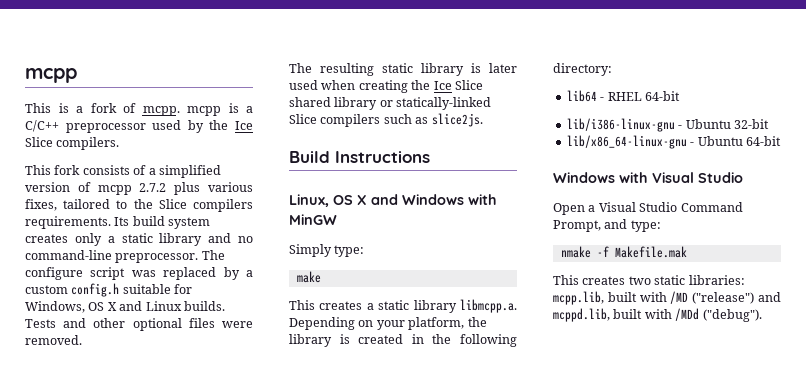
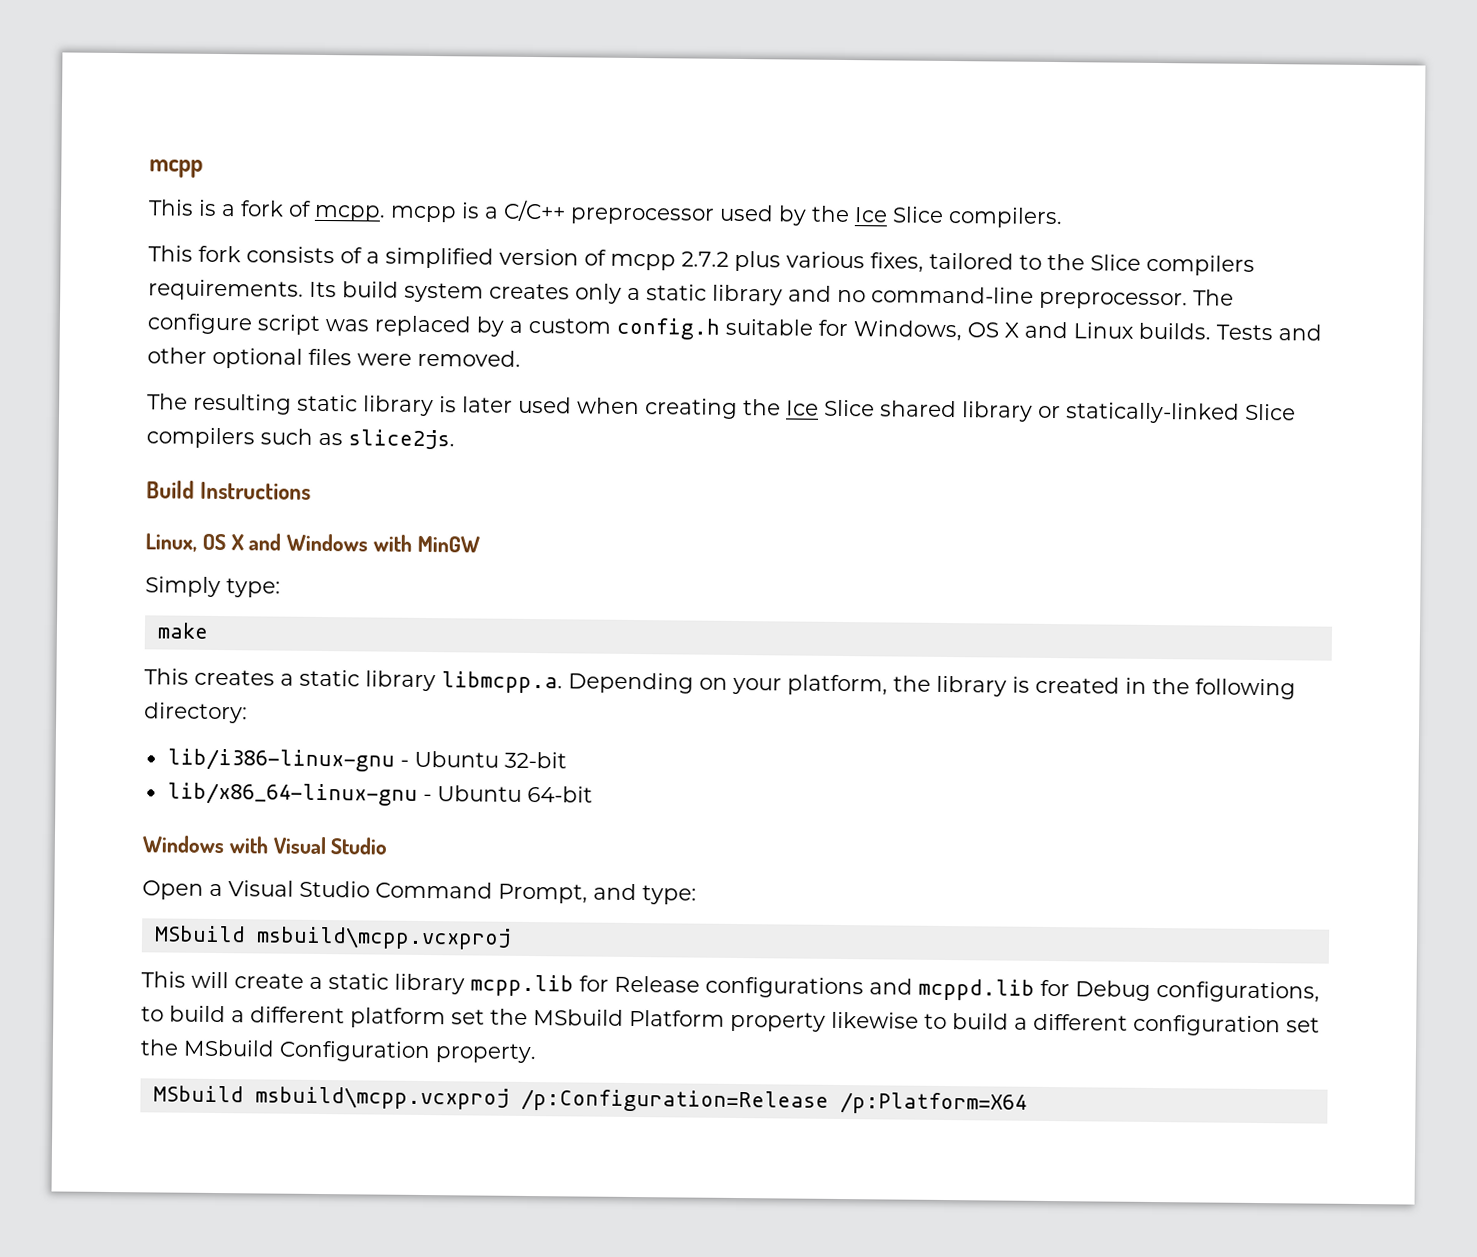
[566,90,680,102] // lib64 - RHEL 64-bit -> (248, 713) none
[560,246,687,258] [553,275,745,285] [553,291,781,305] [553,308,762,322] nmake -f Makefile.mak // This creates two static libraries: mcpp.lib, built with /MD ("release") and mcppd.lib, built with /MDd ("debug"). -> [153,925,512,950] [141,971,1320,1003] [141,1005,1320,1037] [140,1039,537,1064] [152,1085,1027,1115] MSbuild msbuild\mcpp.vcxproj // This will create a static library mcpp.lib for Release configurations and mcppd.lib for Debug configurations, to build a different platform set the MSbuild Platform property likewise to build a different configuration set the MSbuild Configuration property. // MSbuild msbuild\mcpp.vcxproj /p:Configuration=Release /p:Platform=X64

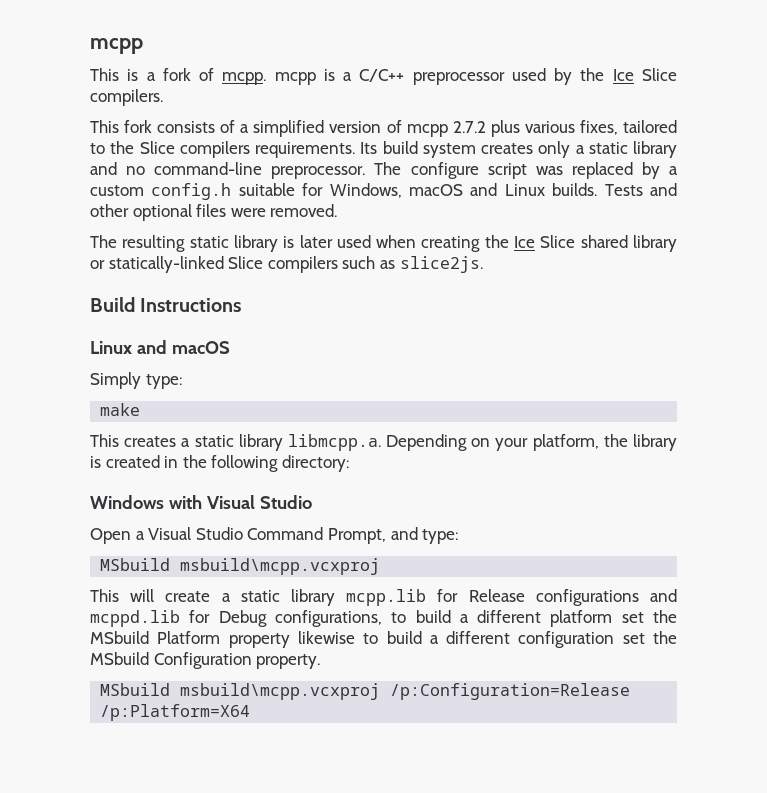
[967,322,1019,338] OS X -> [409,184,463,196] macOS
[145,533,480,553] Linux, OS X and Windows with MinGW -> [90,340,230,354] Linux and macOS
[166,748,567,772] [166,782,593,806] // lib/i386-linux-gnu - Ubuntu 32-bit // lib/x86_64-linux-gnu - Ubuntu 64-bit -> (349, 463) none

